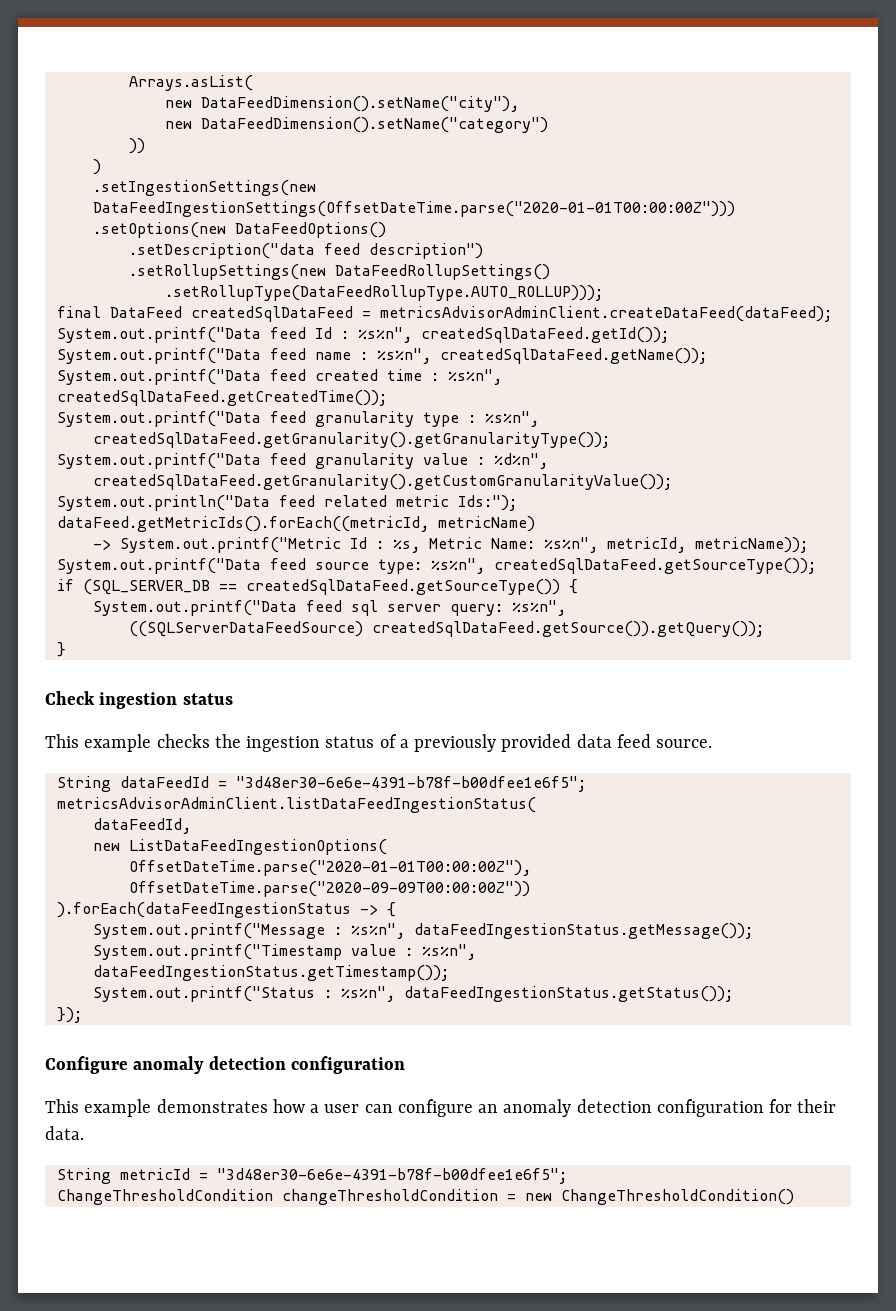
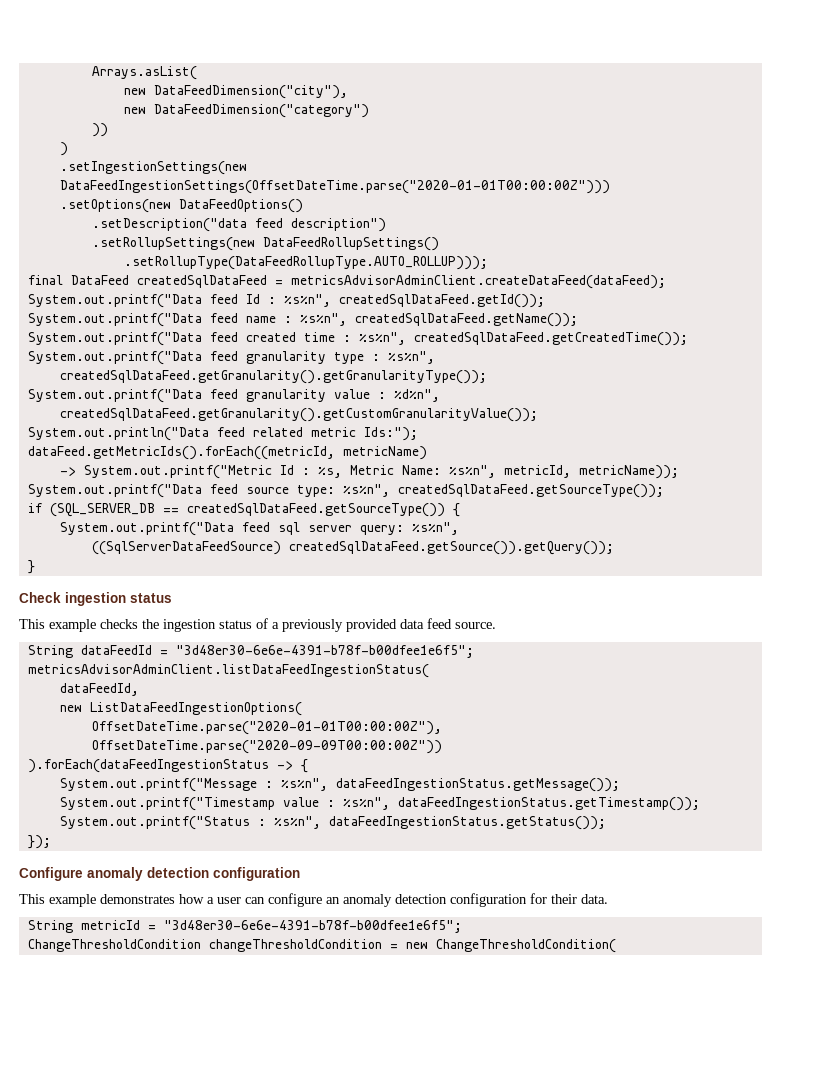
[200,96,519,112] [164,117,548,133] DataFeedDimension().setName("city"), // new DataFeedDimension().setName("category") -> [153,85,348,99] [123,104,369,118] DataFeedDimension("city"), // new DataFeedDimension("category")
[128,621,363,637] ((SQLServerDataFeedSource) -> [91,541,281,555] ((SqlServerDataFeedSource)
[560,1189,794,1205] ChangeThresholdCondition() -> [435,939,616,953] ChangeThresholdCondition(

